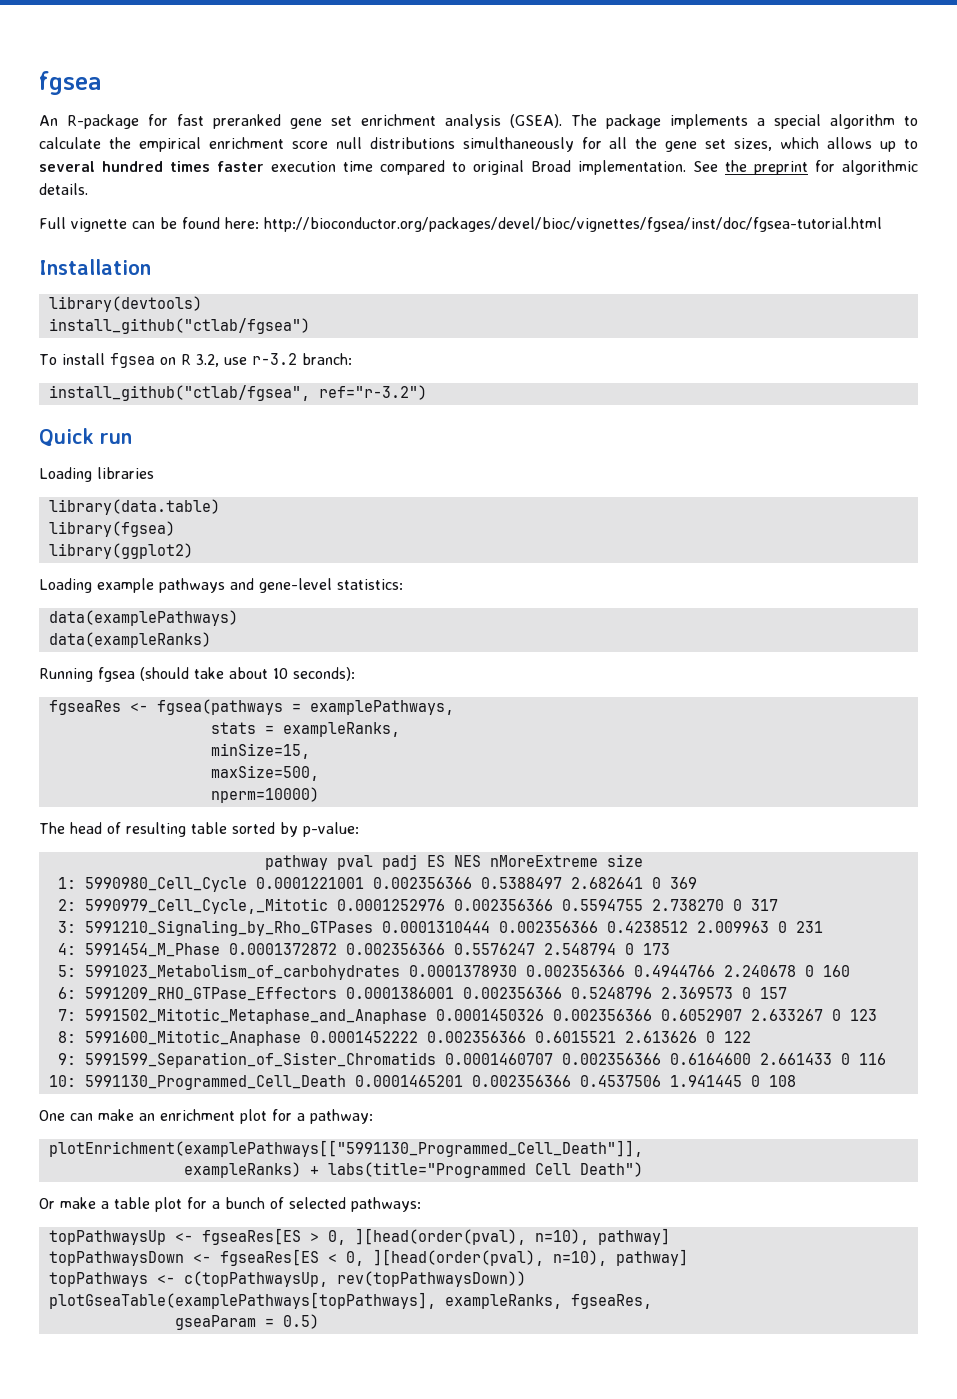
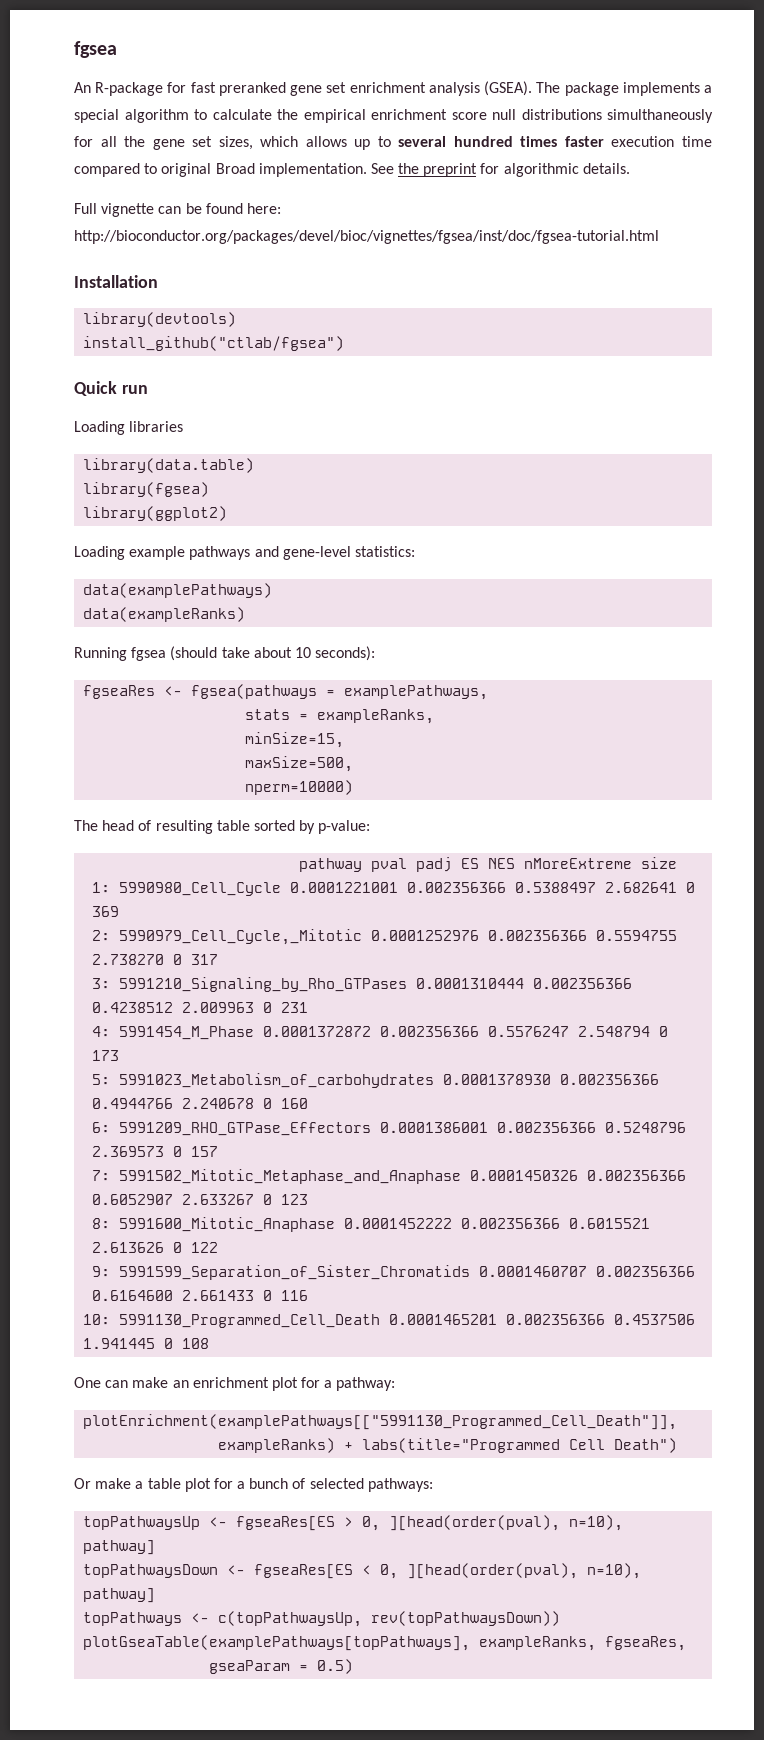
[39,353,352,368] [48,385,427,401] // To install fgsea on R 3.2, use r-3.2 branch: // install_github("ctlab/fgsea", ref="r-3.2") -> (345, 343) none

